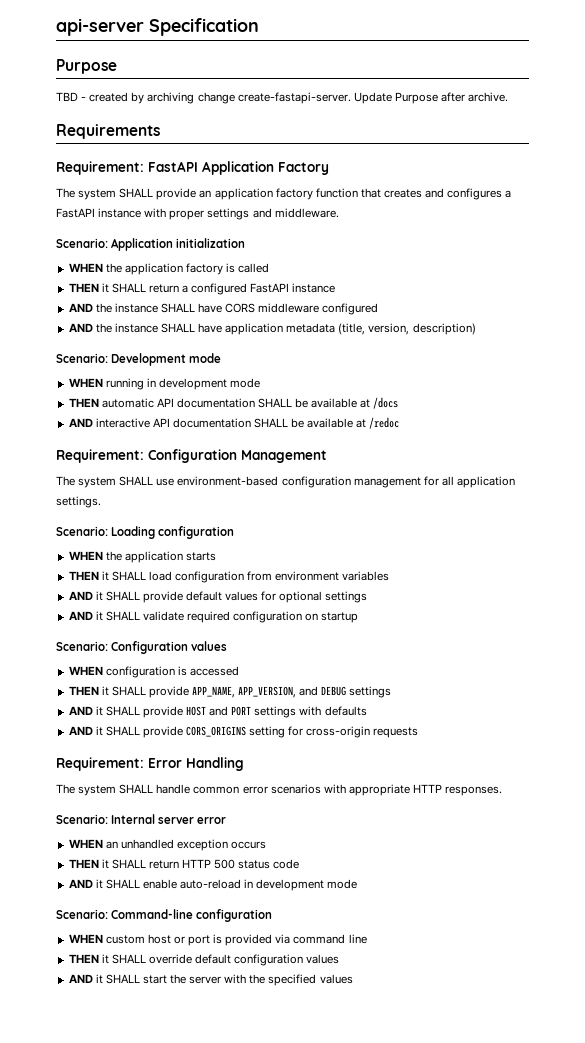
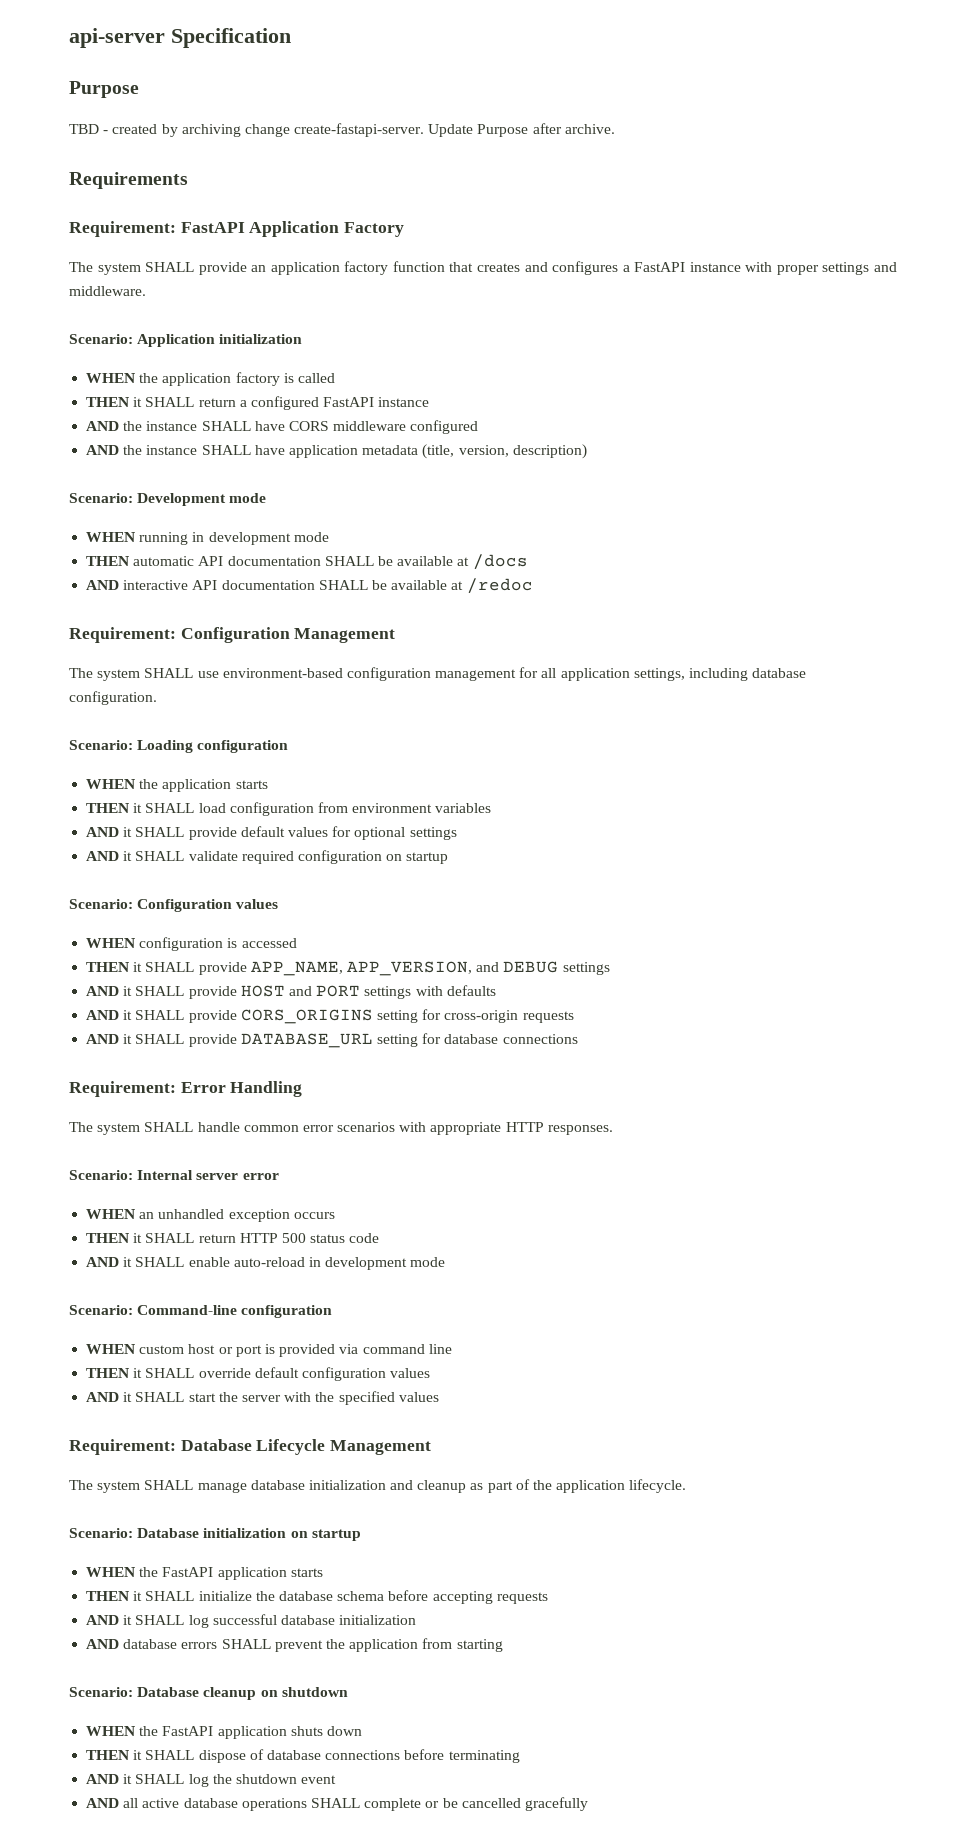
[56,496,101,508] settings. -> [633,668,807,681] [69,691,157,705] settings, including database configuration.
(419, 732) none -> [86,1033,578,1048] // AND it SHALL provide DATABASE_URL setting for database connections
(353, 979) none -> [69,1439,432,1455] [69,1479,687,1493] [69,1528,361,1541] [86,1567,323,1580] [86,1590,548,1604] [86,1614,417,1628] [86,1638,503,1652] [69,1687,348,1700] [86,1726,362,1739] [86,1749,520,1763] [86,1774,337,1787] [86,1797,588,1811] // Requirement: Database Lifecycle Management // The system SHALL manage database initialization and cleanup as part of the application lifecycle. // Scenario: Database initialization on startup // WHEN the FastAPI application starts // THEN it SHALL initialize the database schema before accepting requests // AND it SHALL log successful database initialization // AND database errors SHALL prevent the application from starting // Scenario: Database cleanup on shutdown // WHEN the FastAPI application shuts down // THEN it SHALL dispose of database connections before terminating // AND it SHALL log the shutdown event // AND all active database operations SHALL complete or be cancelled gracefully

